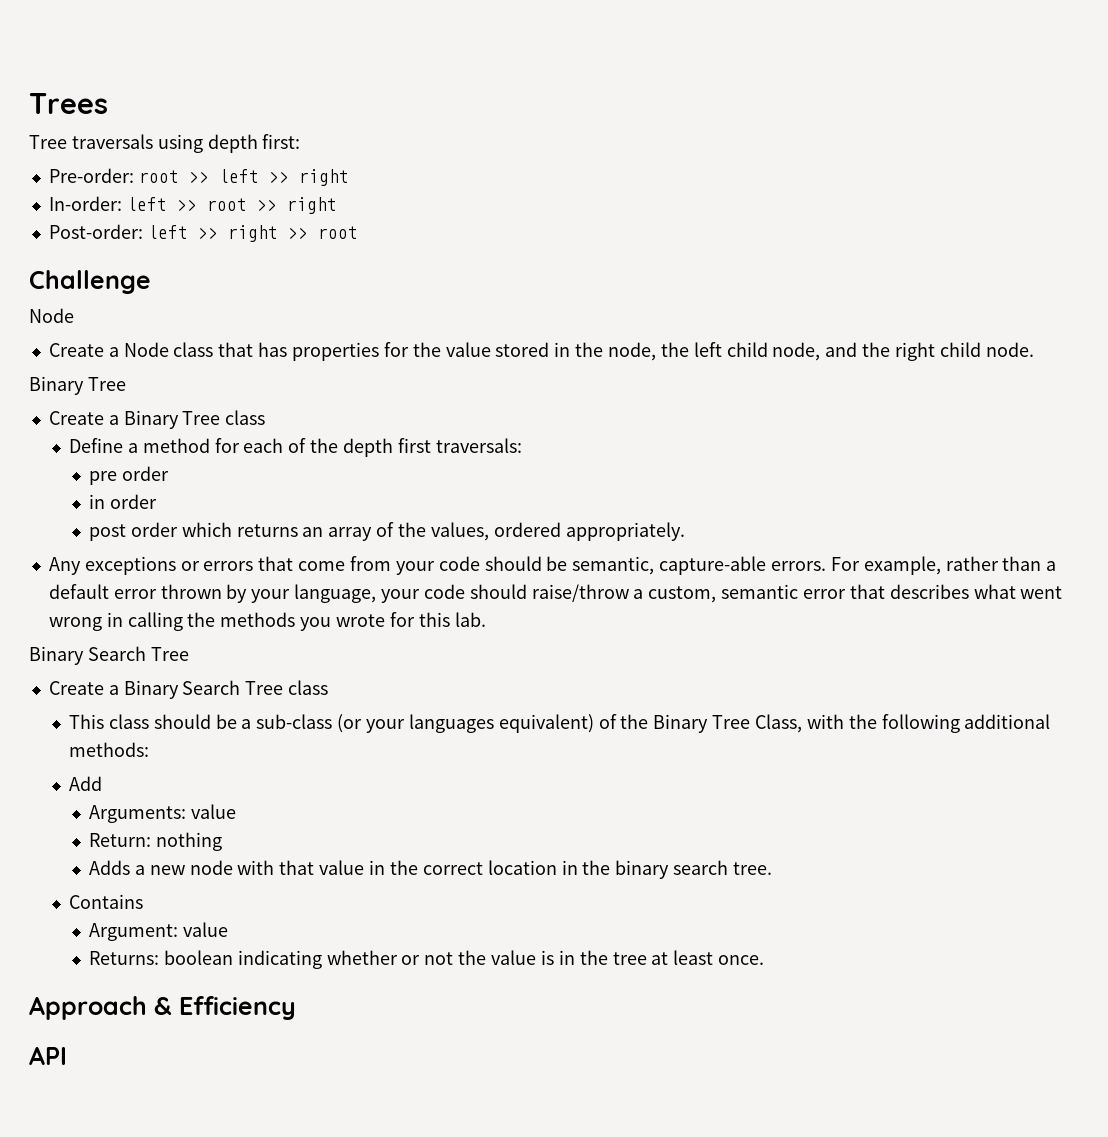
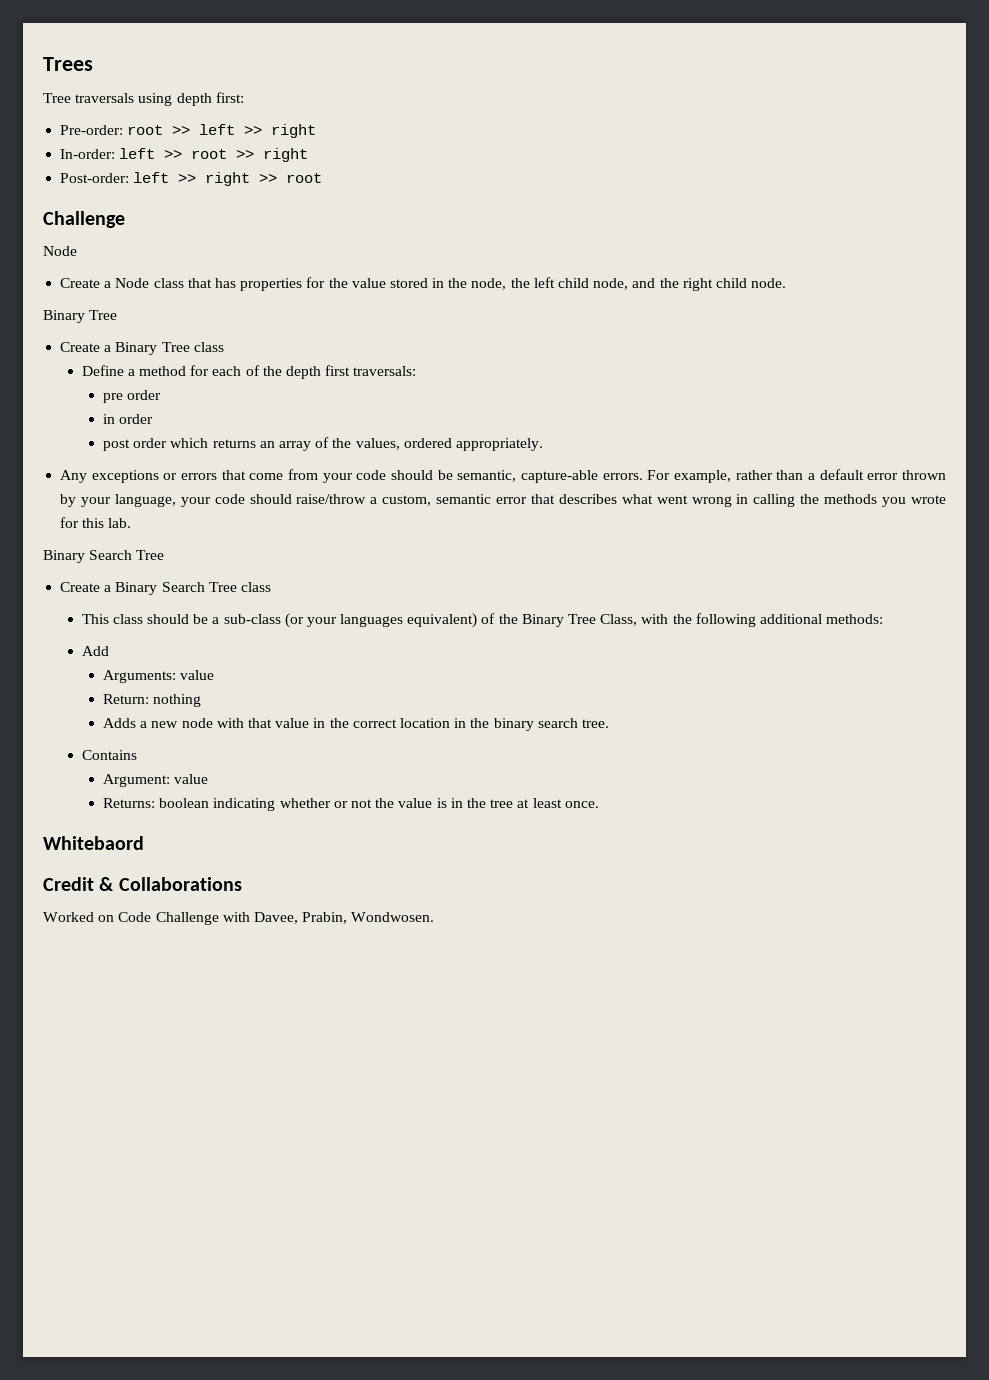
[29,996,296,1020] [29,1046,67,1065] Approach & Efficiency // API -> [43,836,144,850] [43,877,242,891] [43,912,435,925] Whitebaord // Credit & Collaborations // Worked on Code Challenge with Davee, Prabin, Wondwosen.

